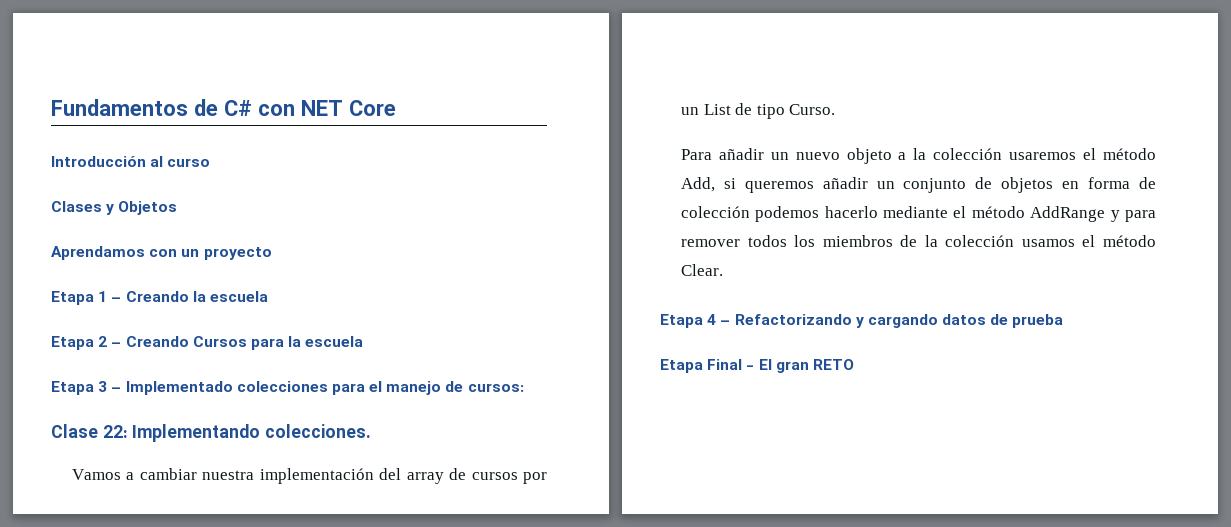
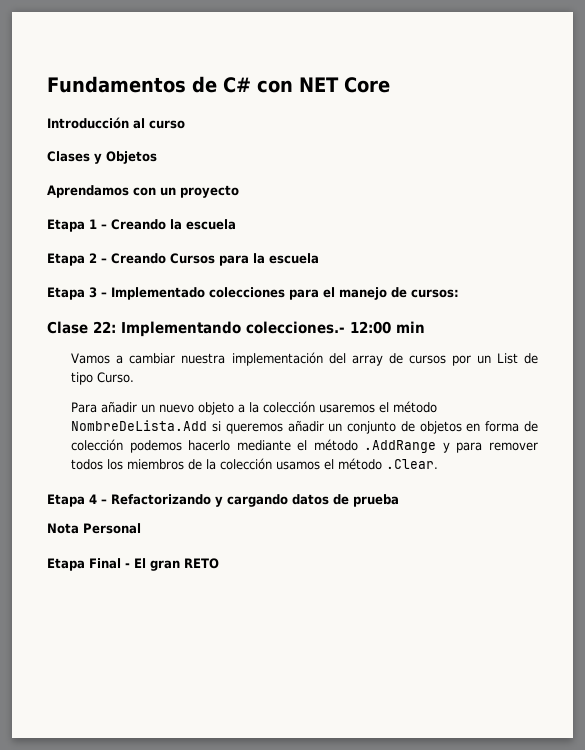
[265,424,372,438] colecciones. -> [246,321,425,334] colecciones.- 12:00 min
[680,177,715,192] Add, -> [71,420,208,431] NombreDeLista.Add
[1030,206,1106,222] AddRange -> [364,440,437,453] .AddRange
[680,264,723,276] Clear. -> [386,459,439,469] .Clear.
(1064, 321) none -> [47,523,141,534] // Nota Personal

